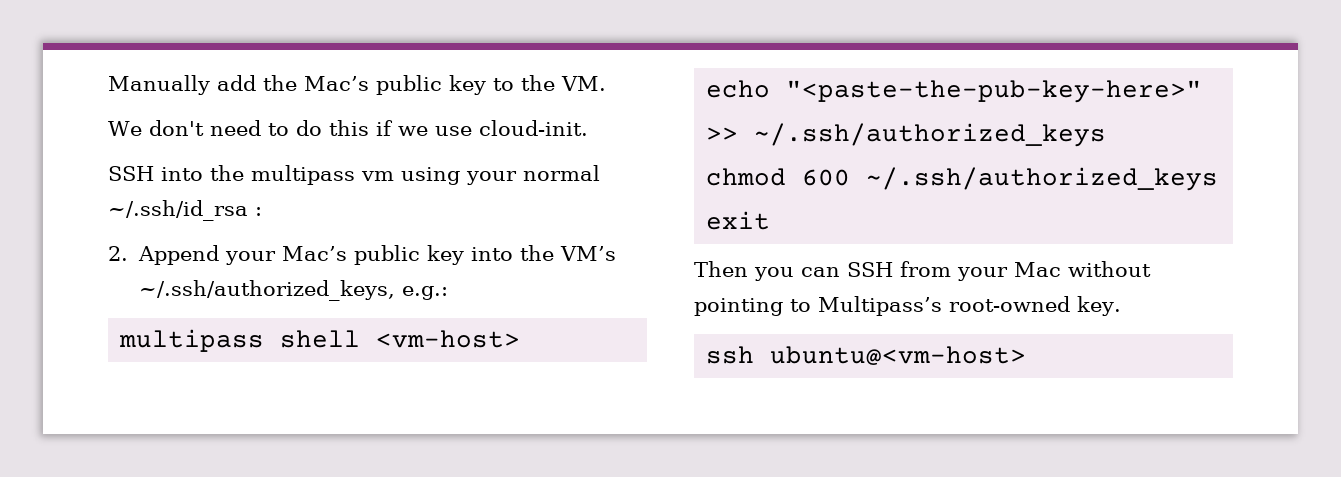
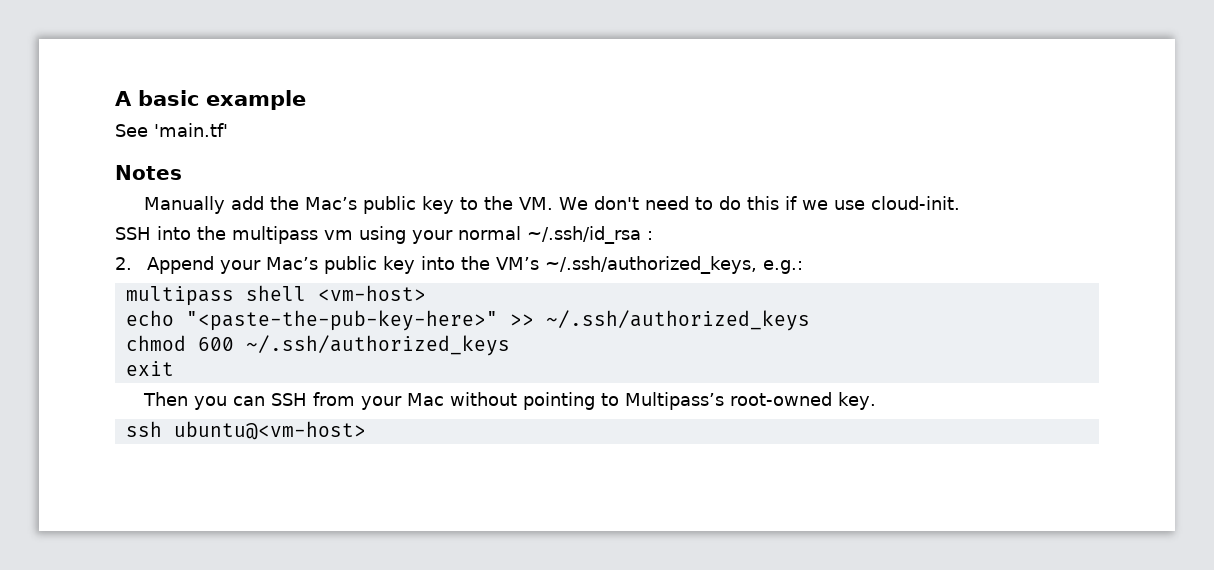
(108, 85) none -> [115,90,306,110] [115,123,228,137] [115,165,182,180] A basic example // See 'main.tf' // Notes //
(606, 83) // -> (554, 203) none

